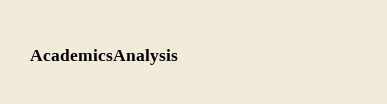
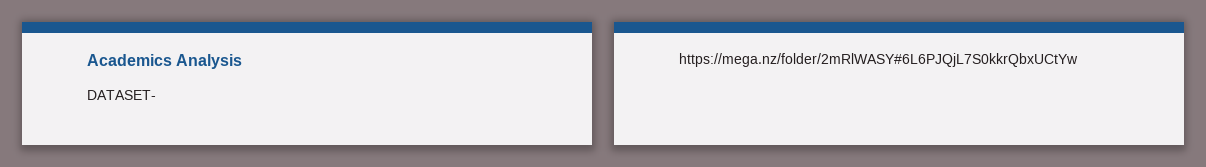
[30,49,178,65] AcademicsAnalysis -> [87,54,243,69] [87,90,156,100] [679,53,1078,67] Academics Analysis // DATASET- https://mega.nz/folder/2mRlWASY#6L6PJQjL7S0kkrQbxUCtYw

